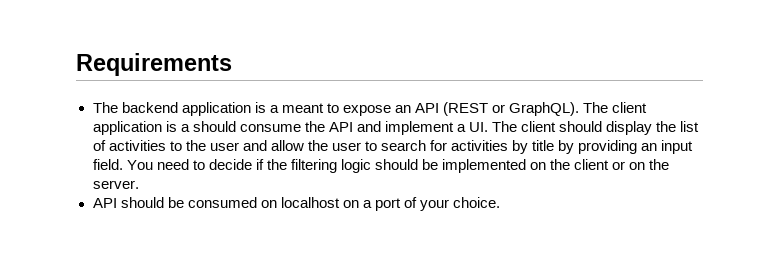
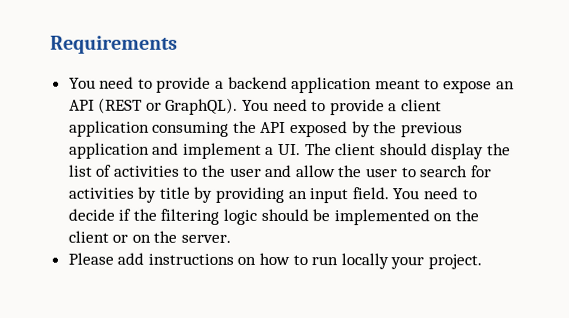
[92,102,279,116] The backend application is a -> [68,76,373,94] You need to provide a backend application
[583,102,648,113] [92,121,353,135] The client application is a should consume the API -> [242,98,443,116] [68,120,463,138] [68,142,150,159] You need to provide a client application consuming the API exposed by the previous application
[92,197,501,211] API should be consumed on localhost on a port of your choice. -> [67,252,483,270] Please add instructions on how to run locally your project.

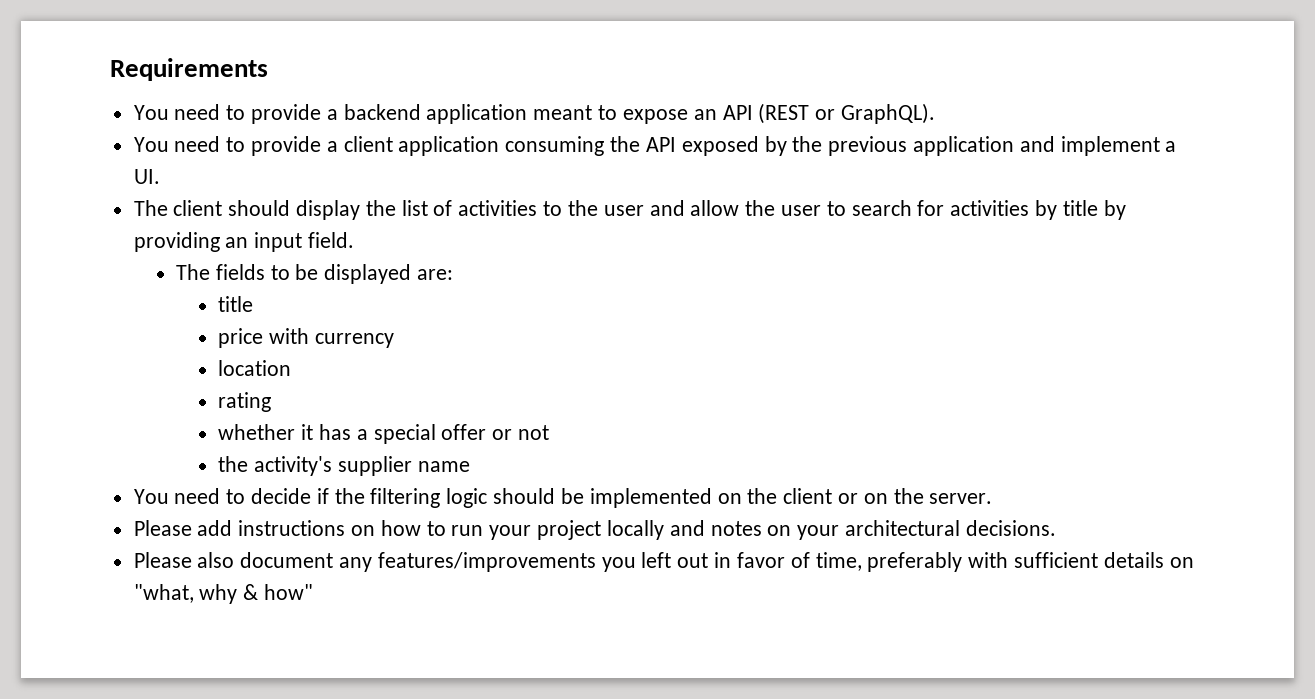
(239, 106) none -> (935, 113) //
(302, 149) none -> (160, 176) //
(389, 193) none -> [176,264,454,284] [218,296,254,312] [218,328,395,348] [218,360,292,376] [218,392,272,412] [218,424,550,444] [218,456,470,476] // The fields to be displayed are: // title // price with currency // location // rating // whether it has a special offer or not // the activity's supplier name //
[340,253,483,270] locally your project. -> [489,520,1056,540] [133,552,1194,572] [133,584,314,604] your project locally and notes on your architectural decisions. // Please also document any features/improvements you left out in favor of time, preferably with sufficient details on "what, why & how"

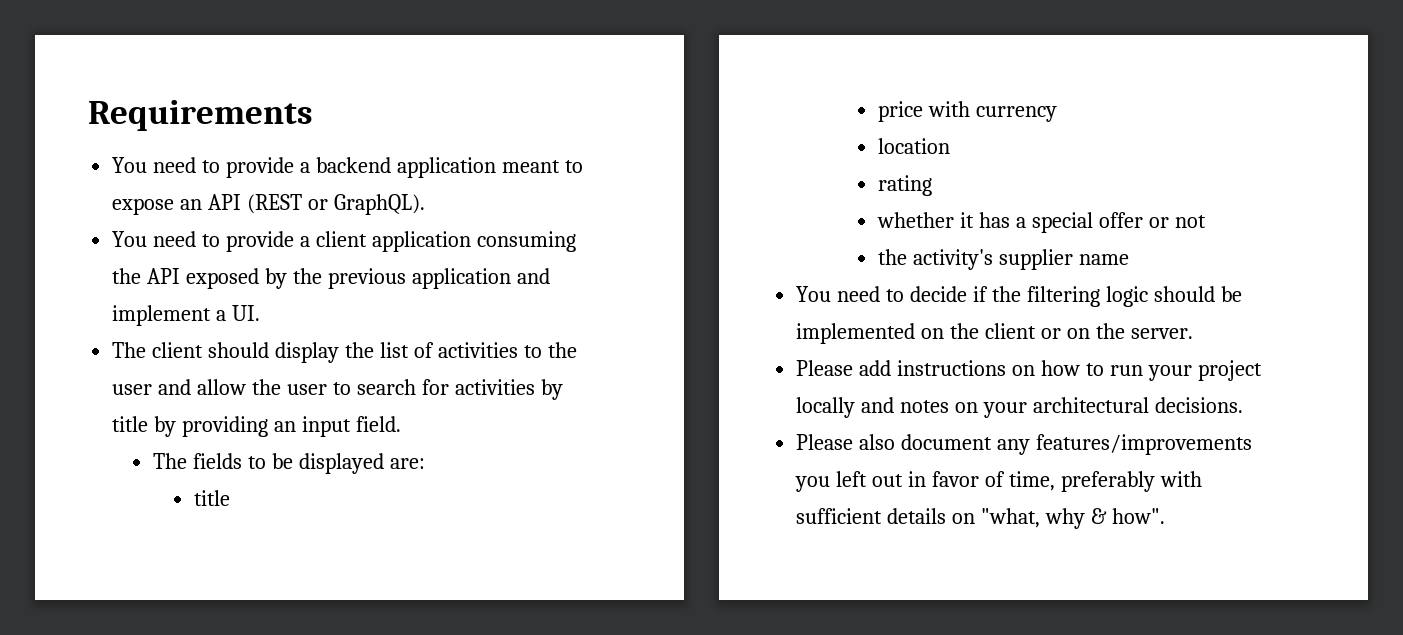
[264,584,314,600] how" -> [1111,508,1165,524] how".

